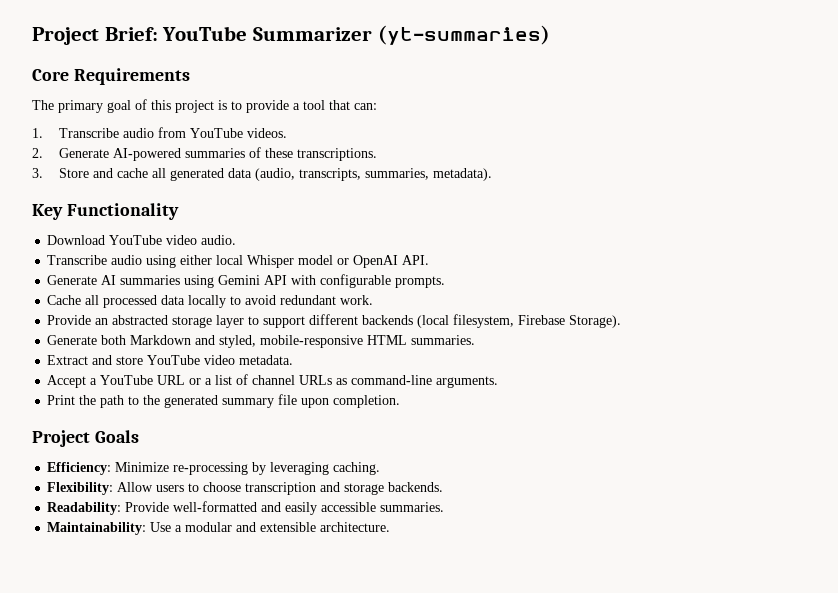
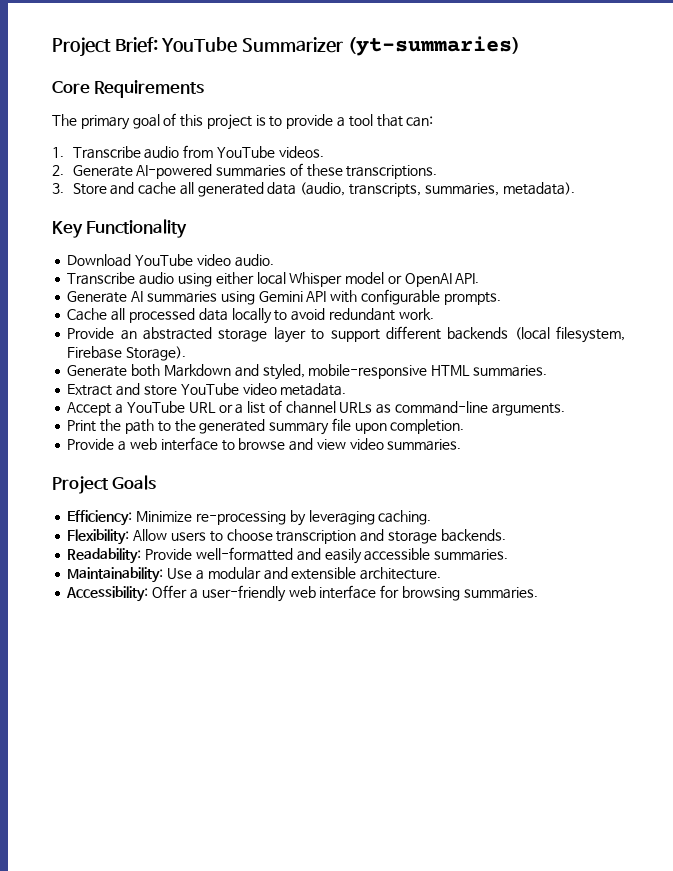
(401, 401) none -> [67,437,462,451] // Provide a web interface to browse and view video summaries.
(391, 527) none -> [66,585,538,602] // Accessibility: Offer a user-friendly web interface for browsing summaries.

